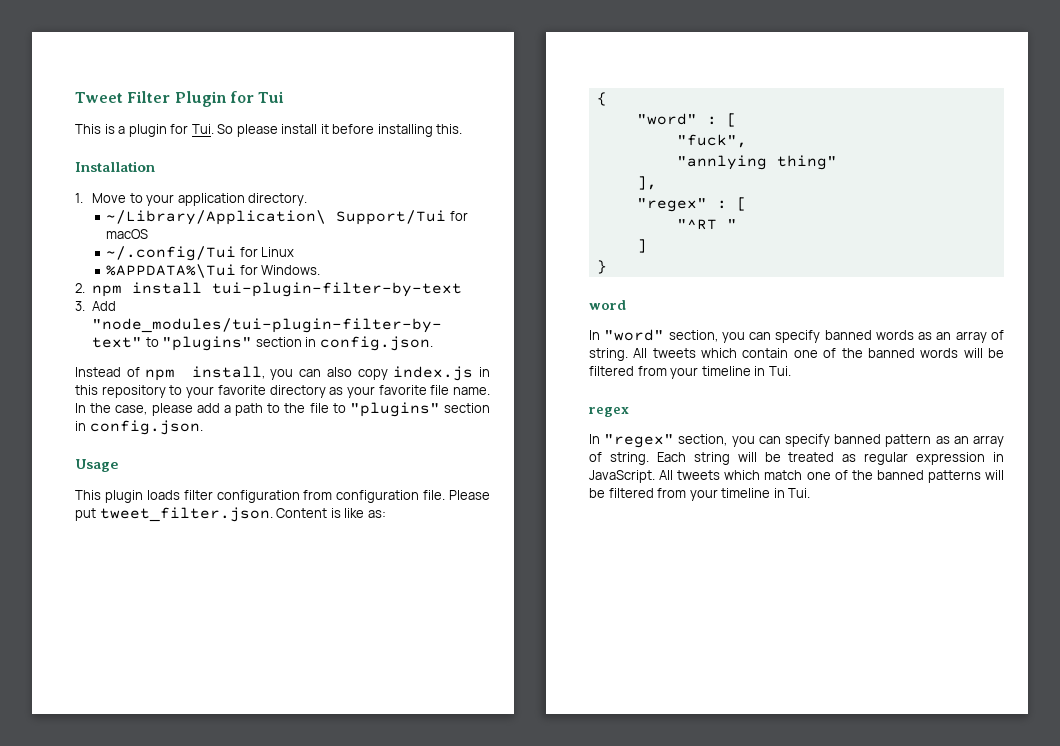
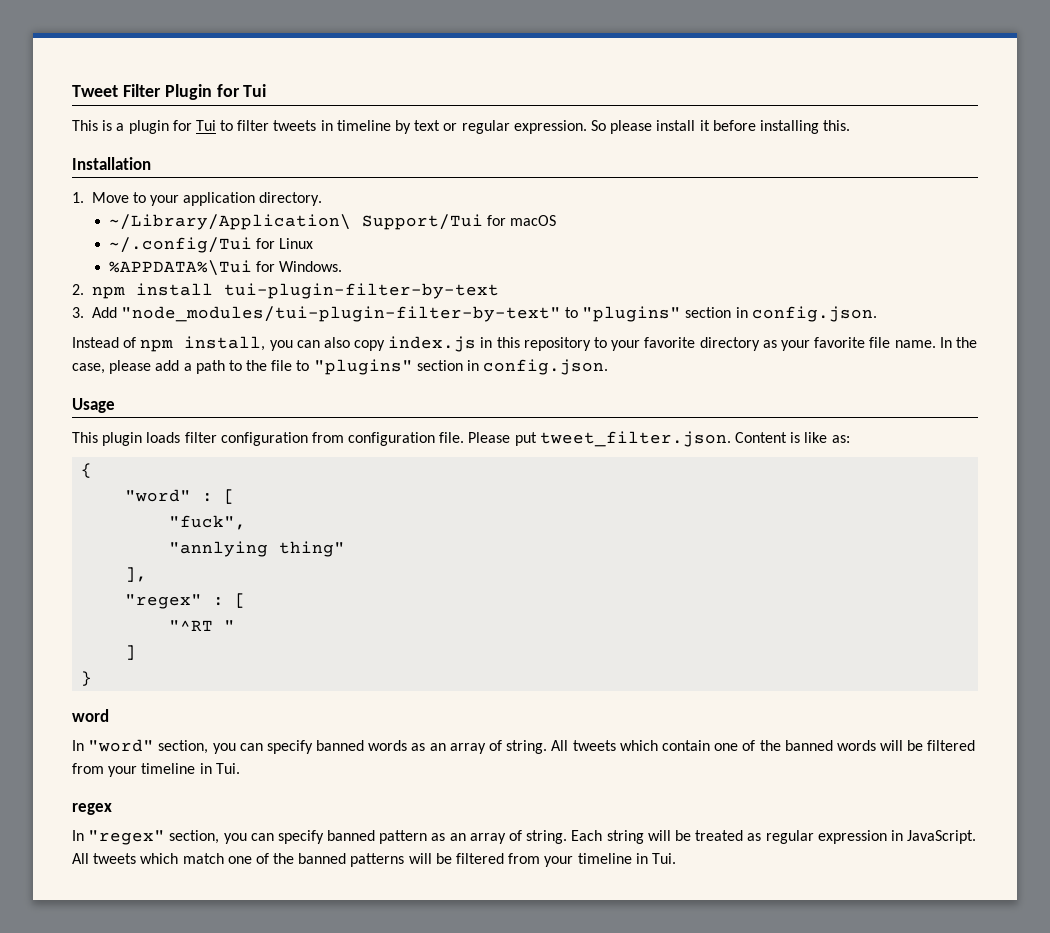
[191,124,214,134] Tui. -> [195,120,587,134] Tui to filter tweets in timeline by text or regular expression.

